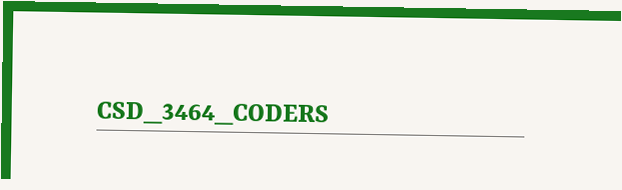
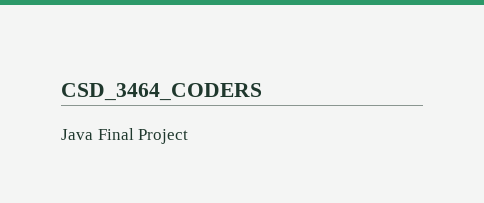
(329, 114) none -> [61,128,189,144] // Java Final Project

